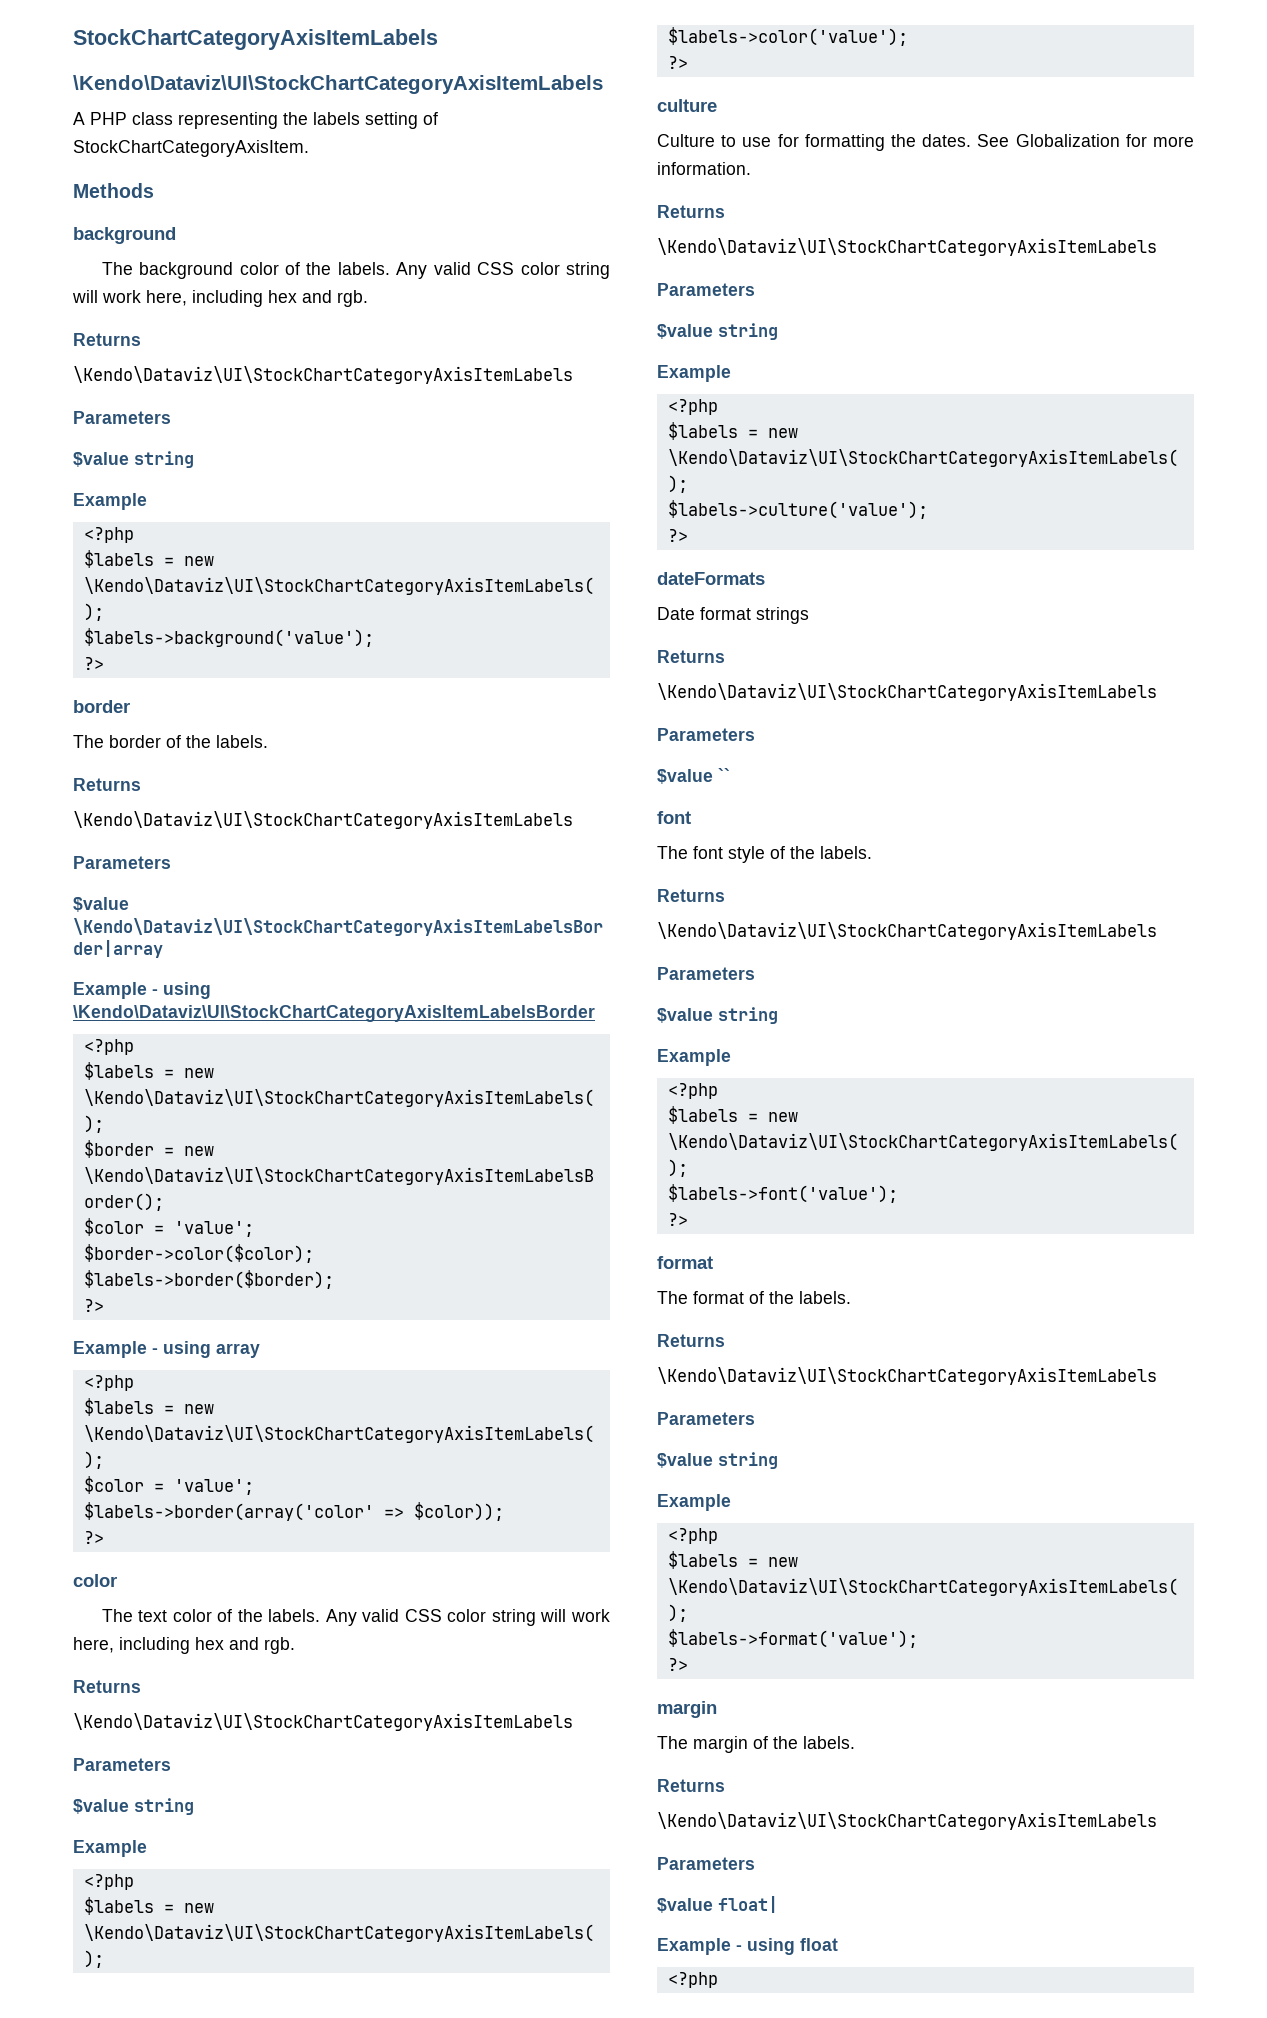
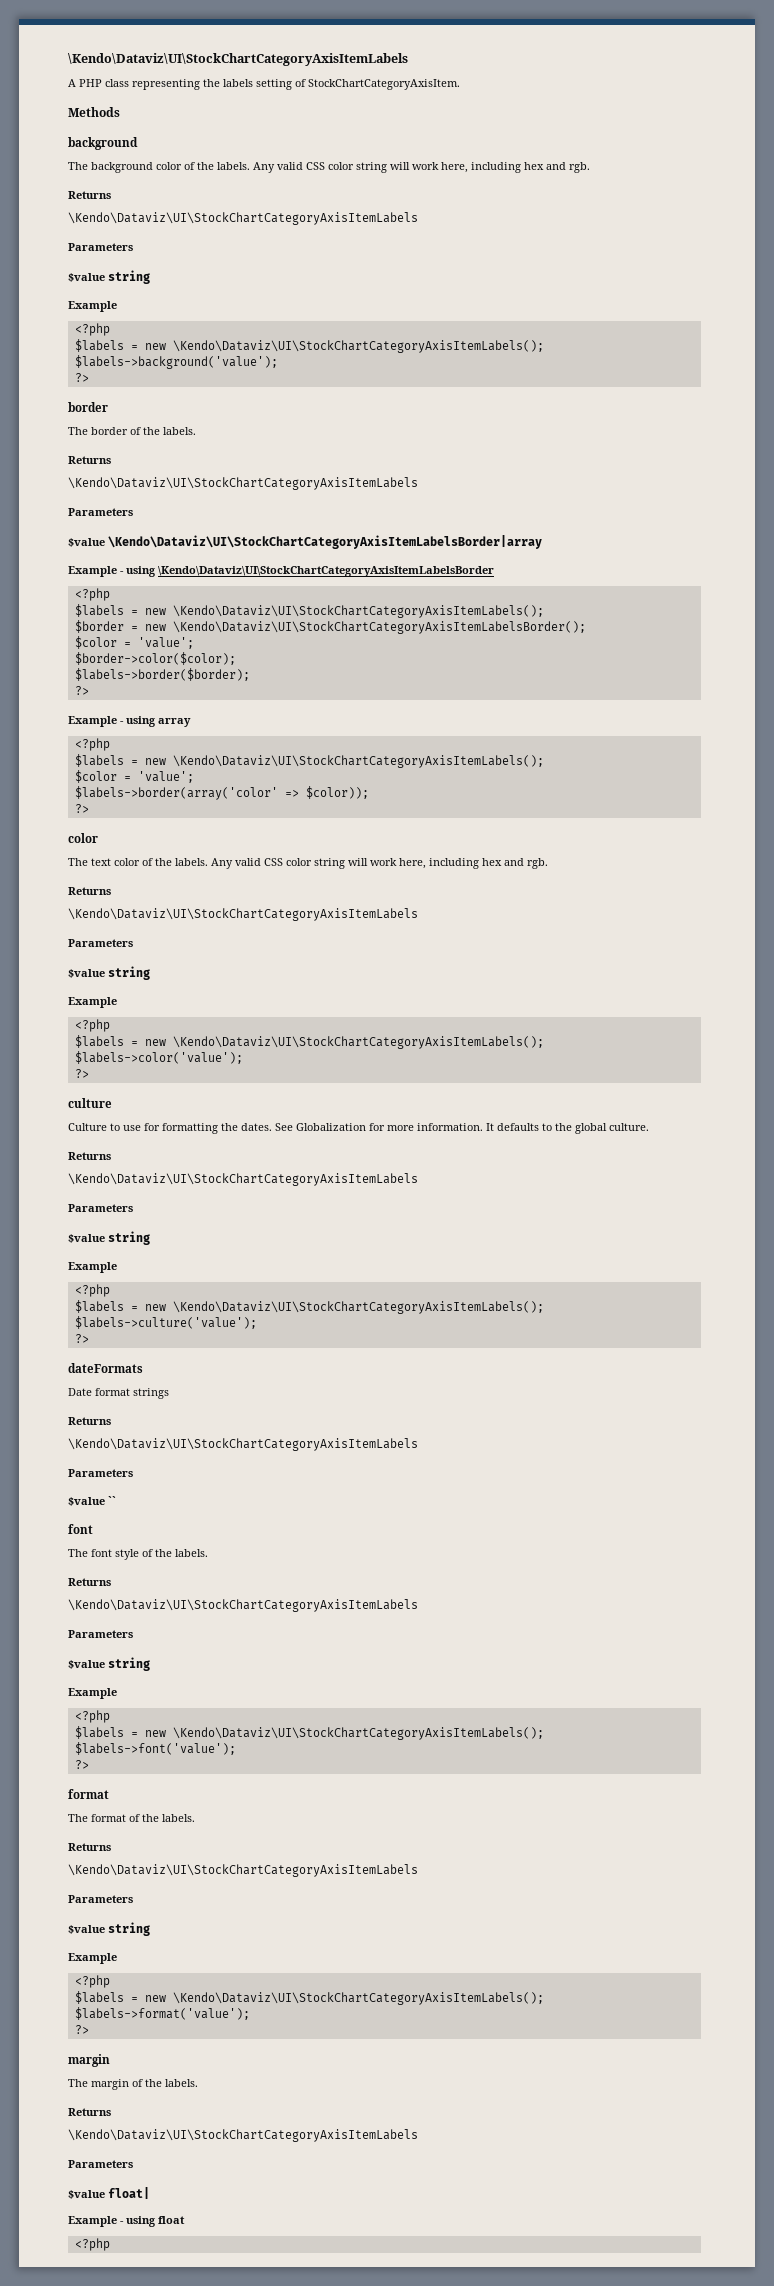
[73,29,438,50] StockChartCategoryAxisItemLabels // -> (68, 59) none
(751, 168) none -> [486,1123,649,1134] It defaults to the global culture.

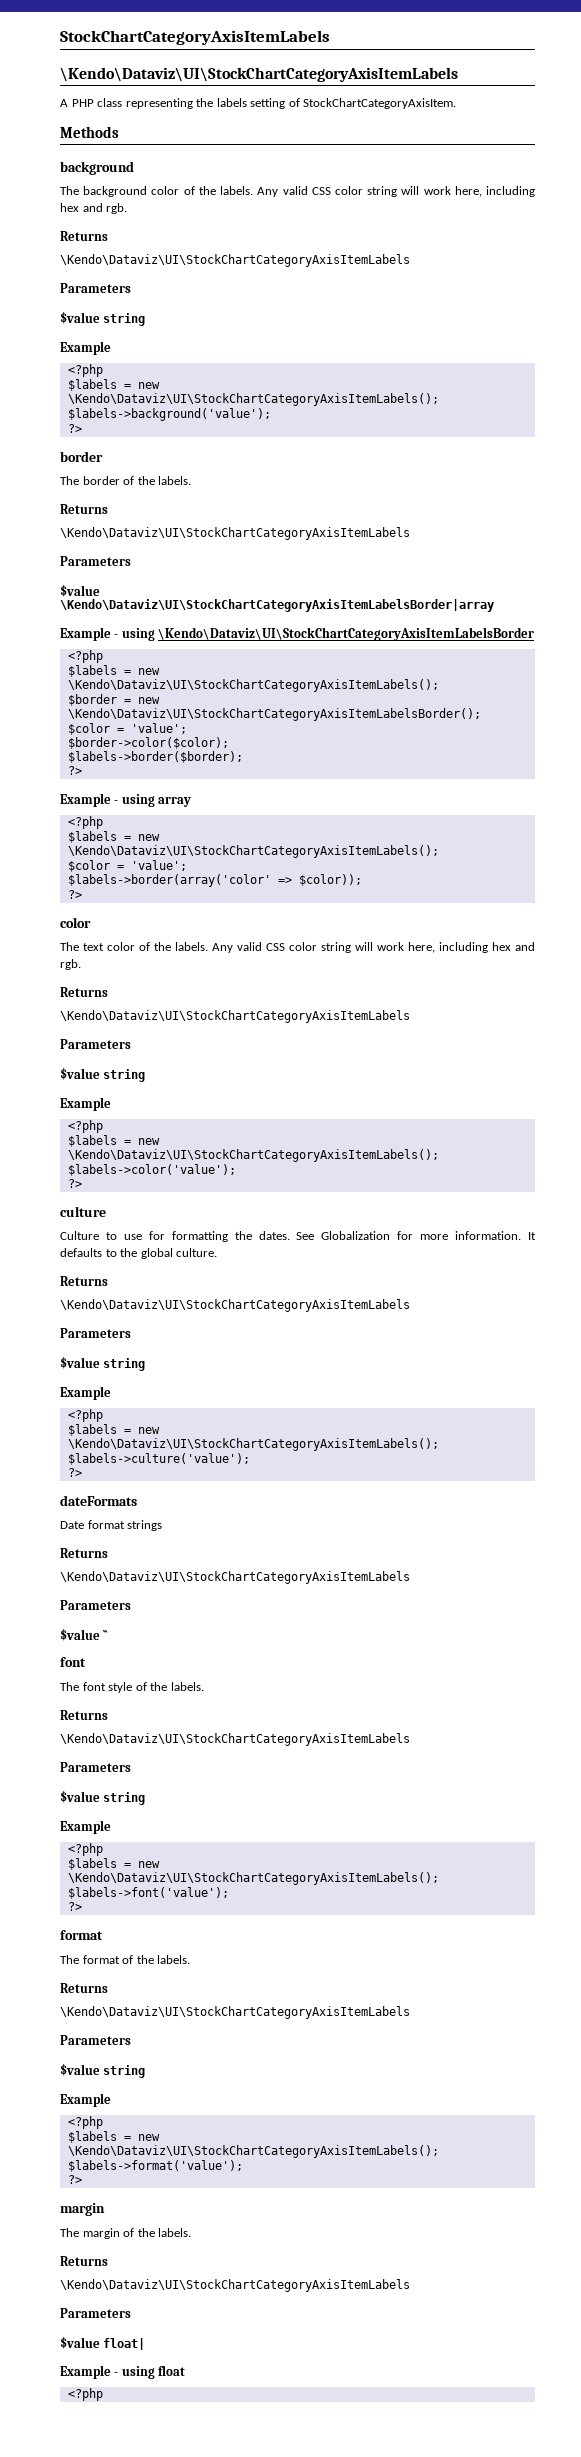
(68, 59) none -> [60,30,330,45] StockChartCategoryAxisItemLabels //

